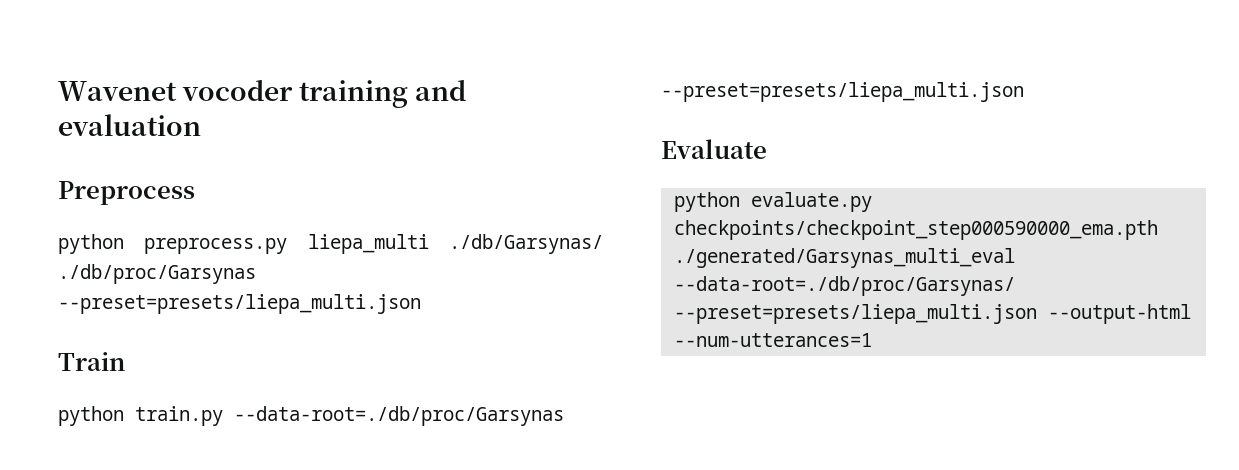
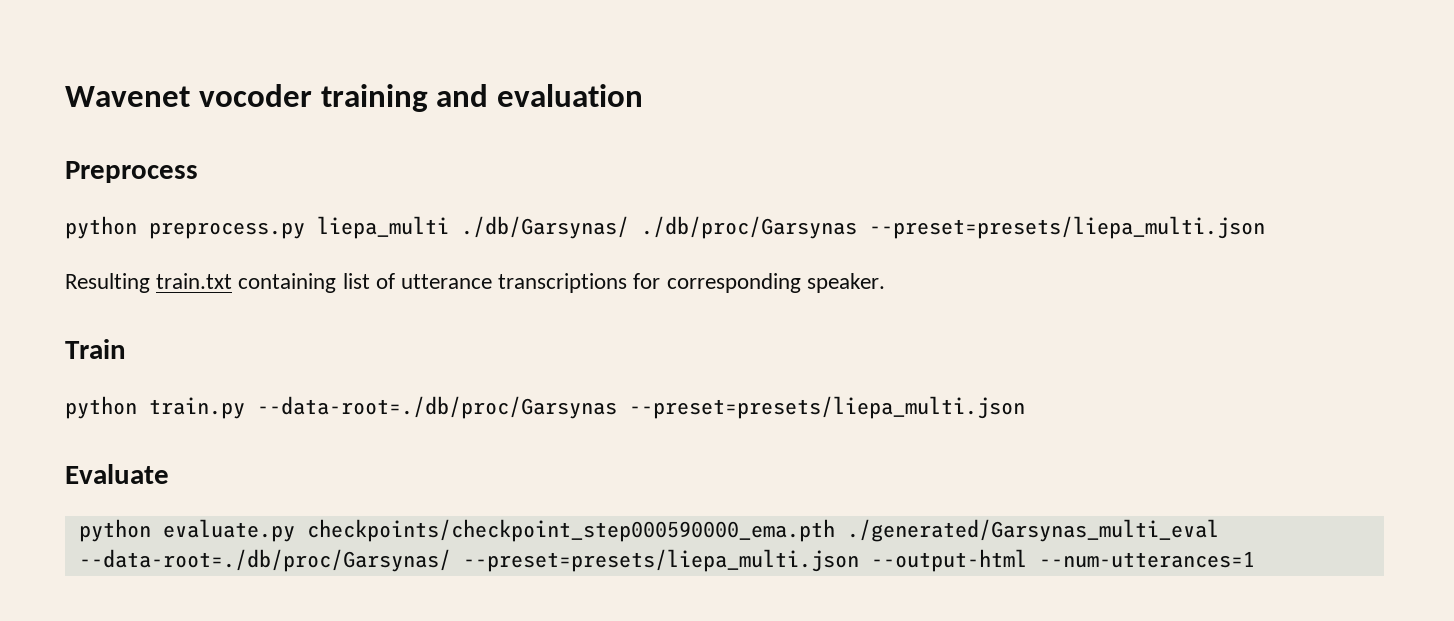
(421, 304) none -> [65,273,885,293] // Resulting train.txt containing list of utterance transcriptions for corresponding speaker.

